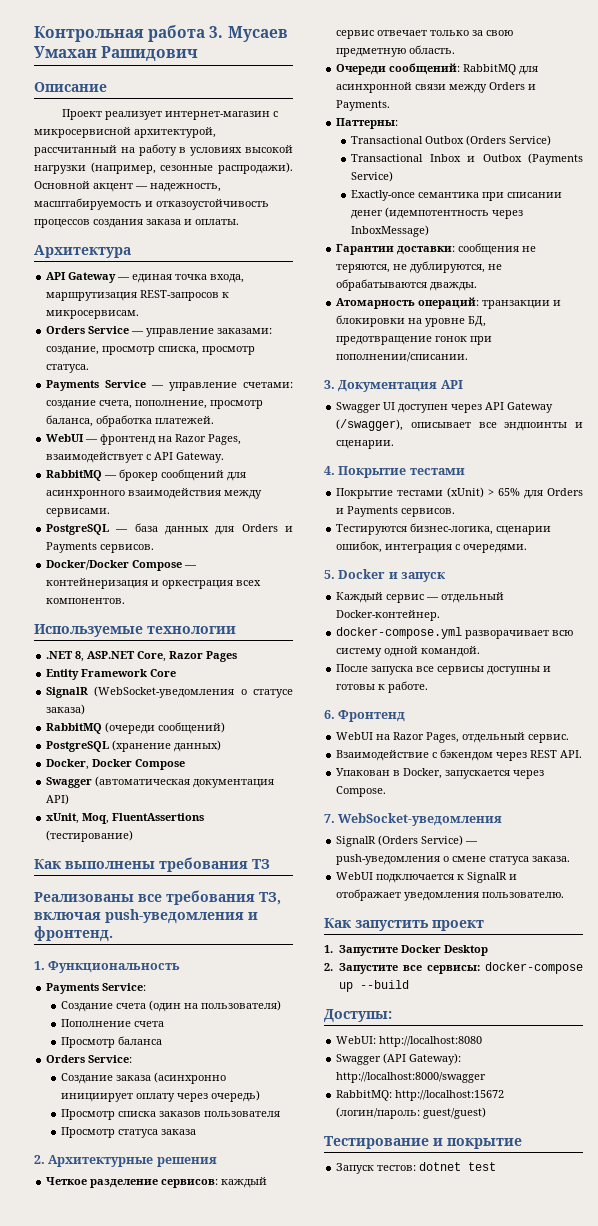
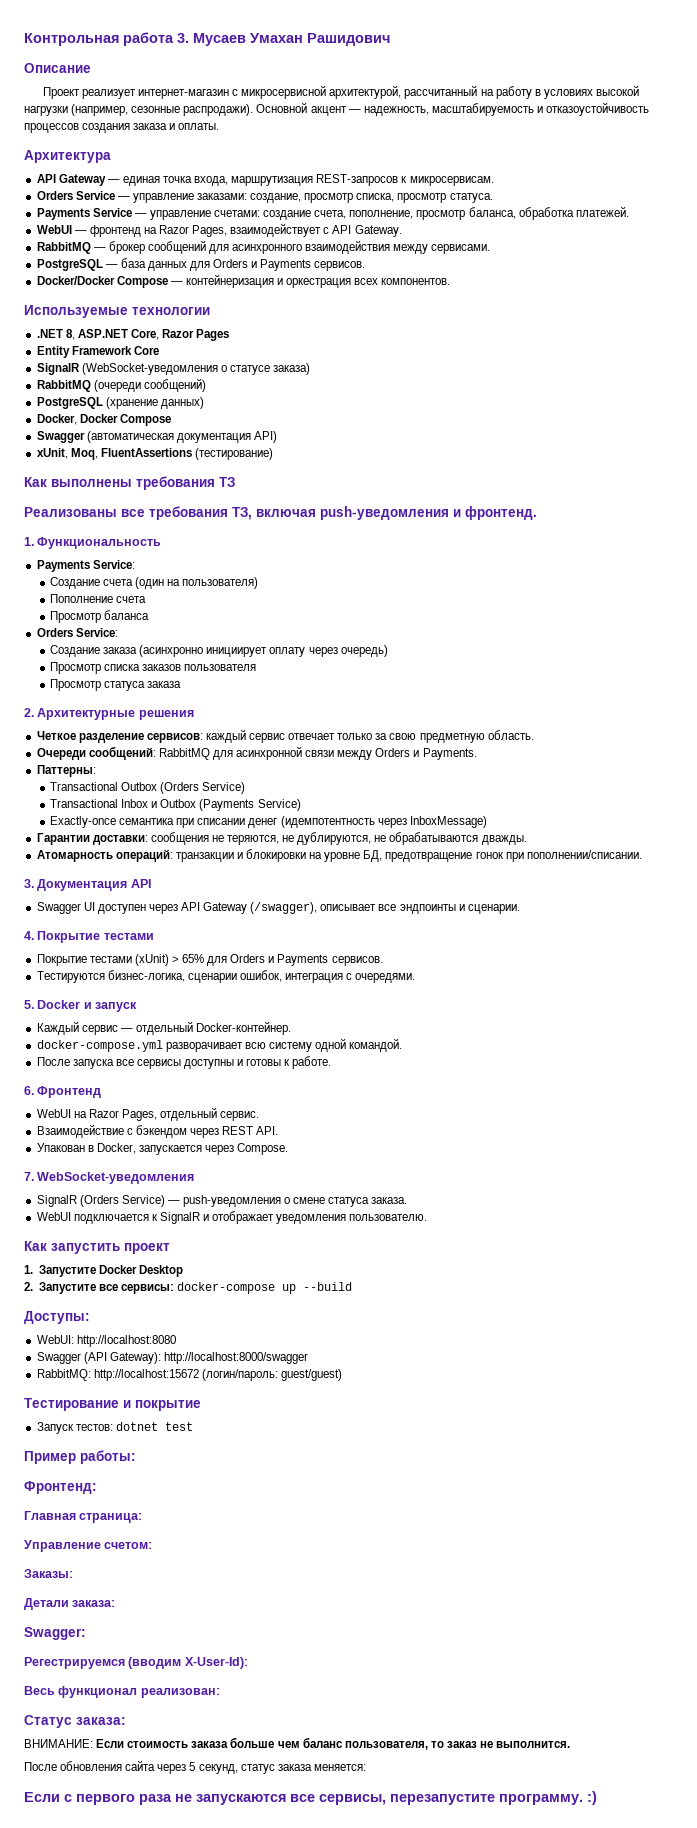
(497, 1166) none -> [24,1450,136,1464] [24,1481,97,1494] [24,1511,143,1523] [24,1540,153,1552] [24,1569,73,1578] [24,1598,116,1610] [24,1627,86,1640] [24,1657,248,1669] [24,1686,220,1698] [24,1715,126,1728] [24,1737,571,1750] [24,1760,366,1774] [24,1791,597,1805] // Пример работы: // Фронтенд: // Главная страница: // Управление счетом: // Заказы: // Детали заказа: // Swagger: // Регестрируемся (вводим X-User-Id): // Весь функционал реализован: // Статус заказа: // ВНИМАНИЕ: Если стоимость заказа больше чем баланс пользователя, то заказ не выполнится. // После обновления сайта через 5 секунд, статус заказа меняется: // Если с первого раза не запускаются все сервисы, перезапустите программу. :)

